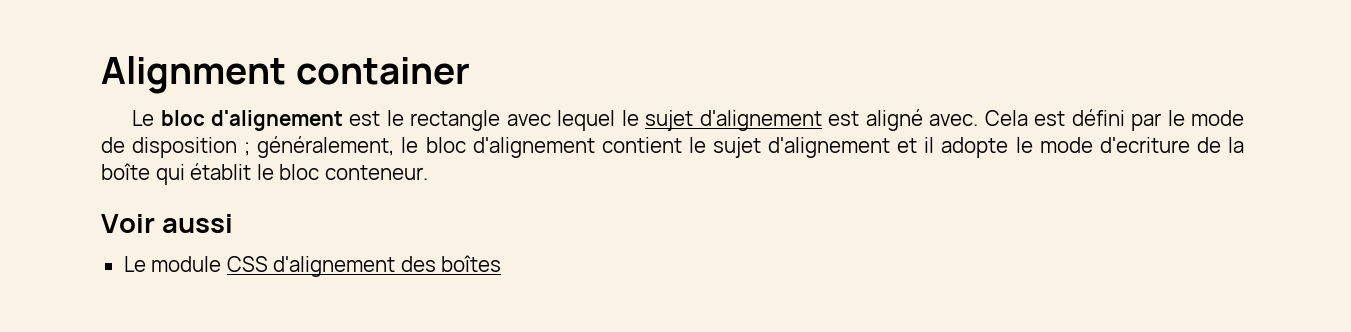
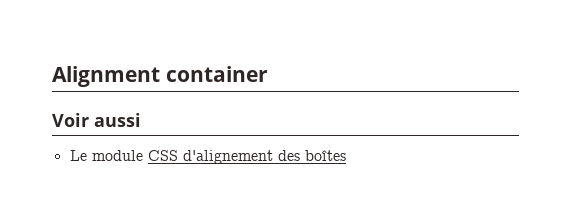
[132,109,1245,131] [101,136,1244,158] [101,163,428,185] // Le bloc d'alignement est le rectangle avec lequel le sujet d'alignement est aligné avec. Cela est défini par le mode de disposition ; généralement, le bloc d'alignement contient le sujet d'alignement et il adopte le mode d'ecriture de la boîte qui établit le bloc conteneur. -> (268, 74) none

